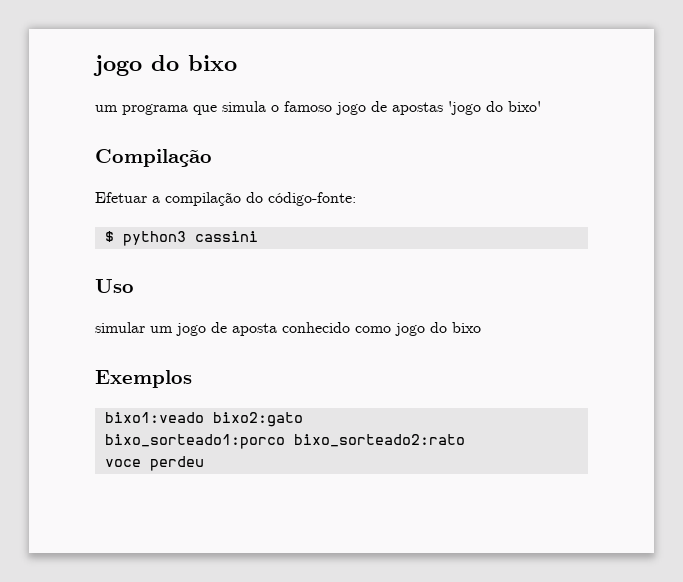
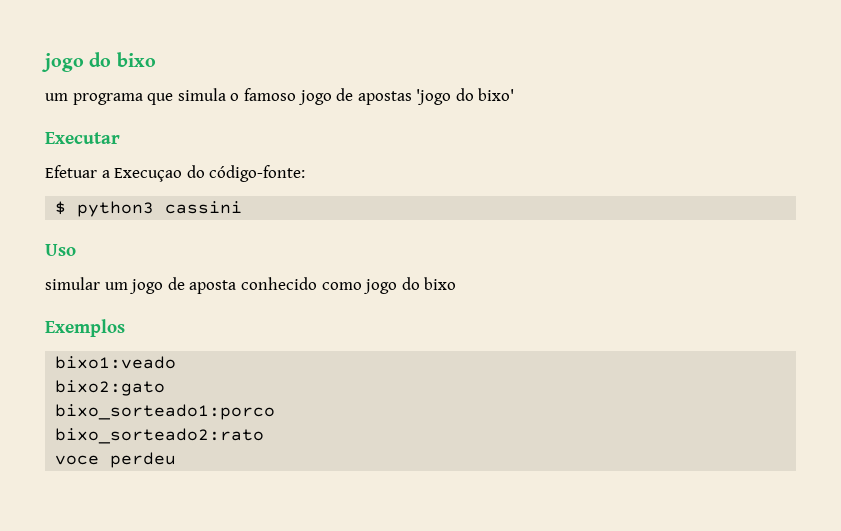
[95,149,212,167] Compilação -> [45,132,120,144] Executar
[165,192,241,206] compilação -> [114,168,183,182] Execuçao
(204, 417) none -> (177, 362) //
(285, 441) none -> (276, 412) //

